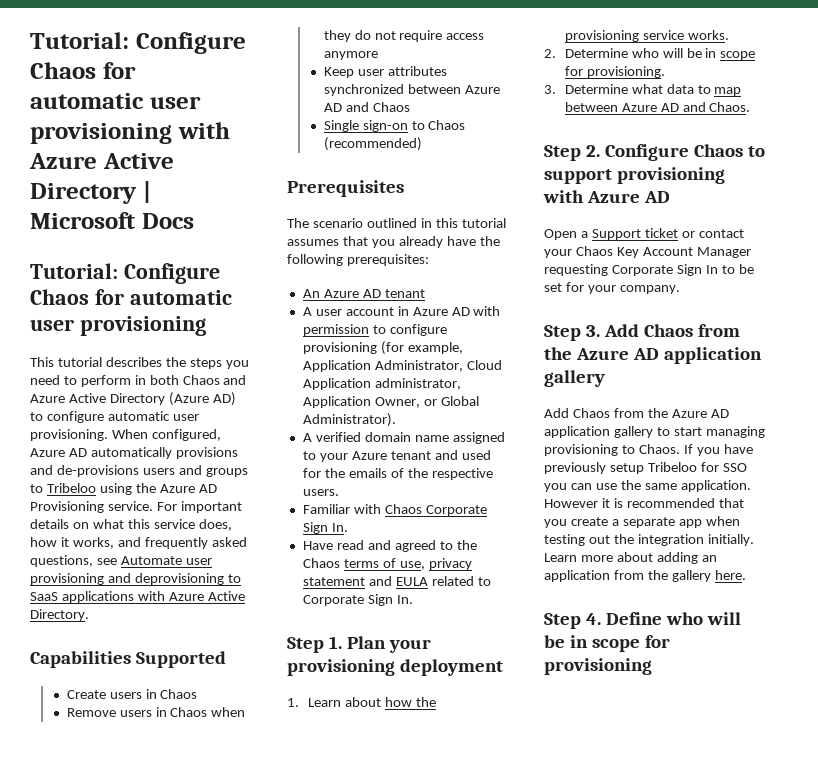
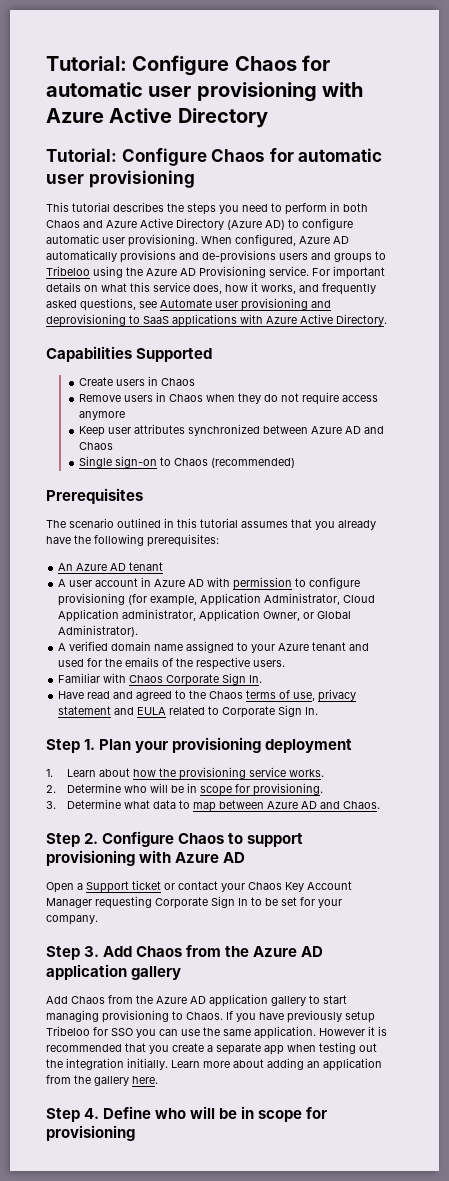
[142,181,151,203] [30,212,194,229] | Microsoft Docs -> (268, 118) none

